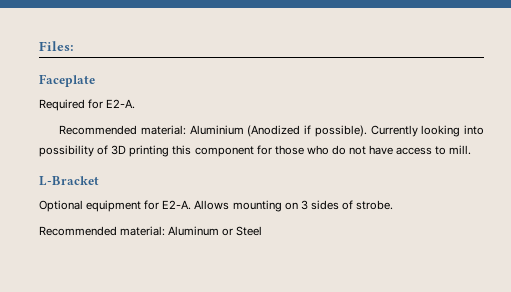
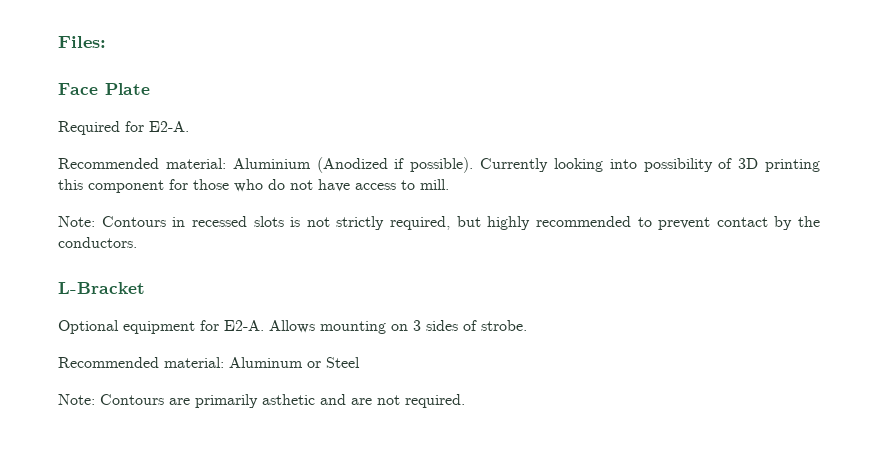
[39,74,95,87] Faceplate -> [58,83,150,95] Face Plate
(472, 150) none -> [58,216,820,230] [58,237,137,248] // Note: Contours in recessed slots is not strictly required, but highly recommended to prevent contact by the conductors.
(263, 231) none -> [58,394,465,408] // Note: Contours are primarily asthetic and are not required.

